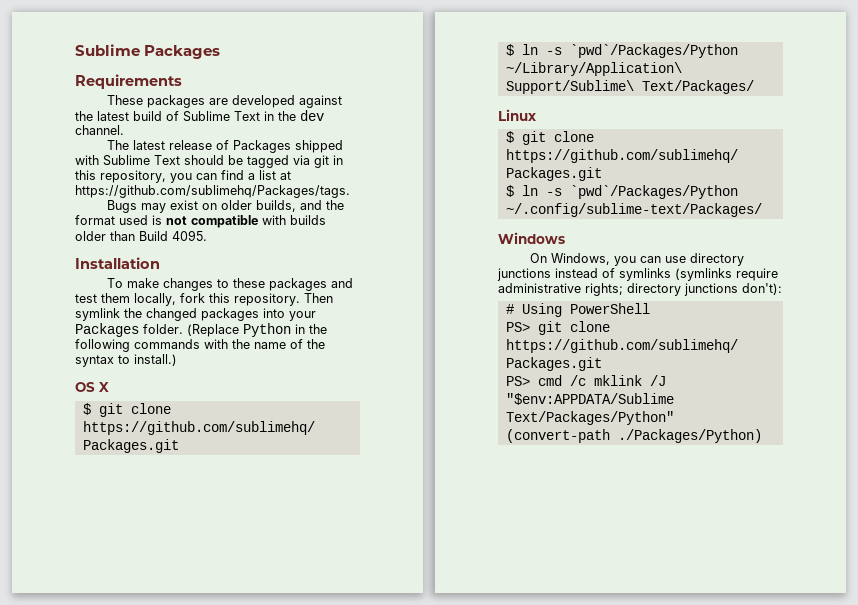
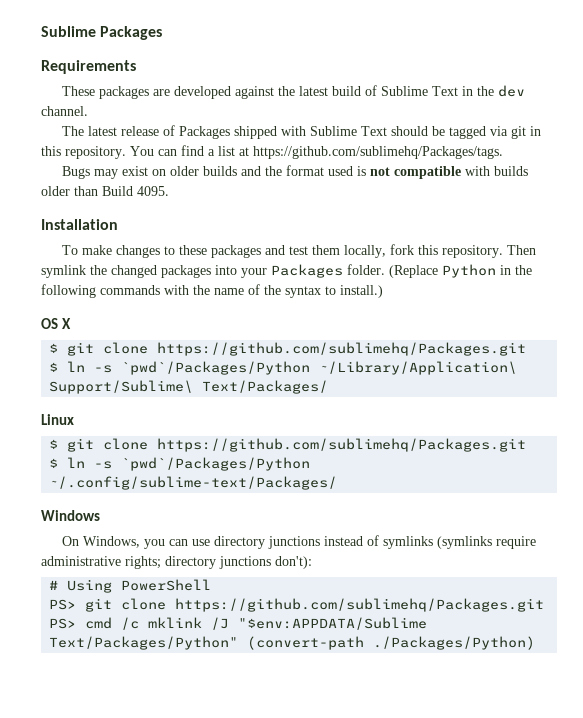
[100,170,192,183] repository, you -> [65,146,154,159] repository. You
[256,200,297,212] builds, -> [202,166,237,176] builds

